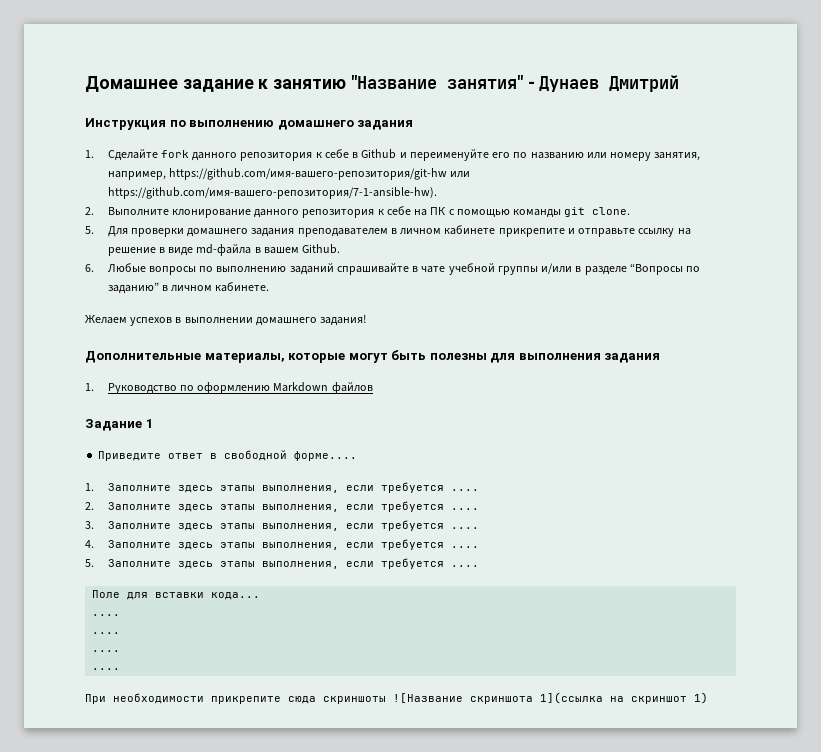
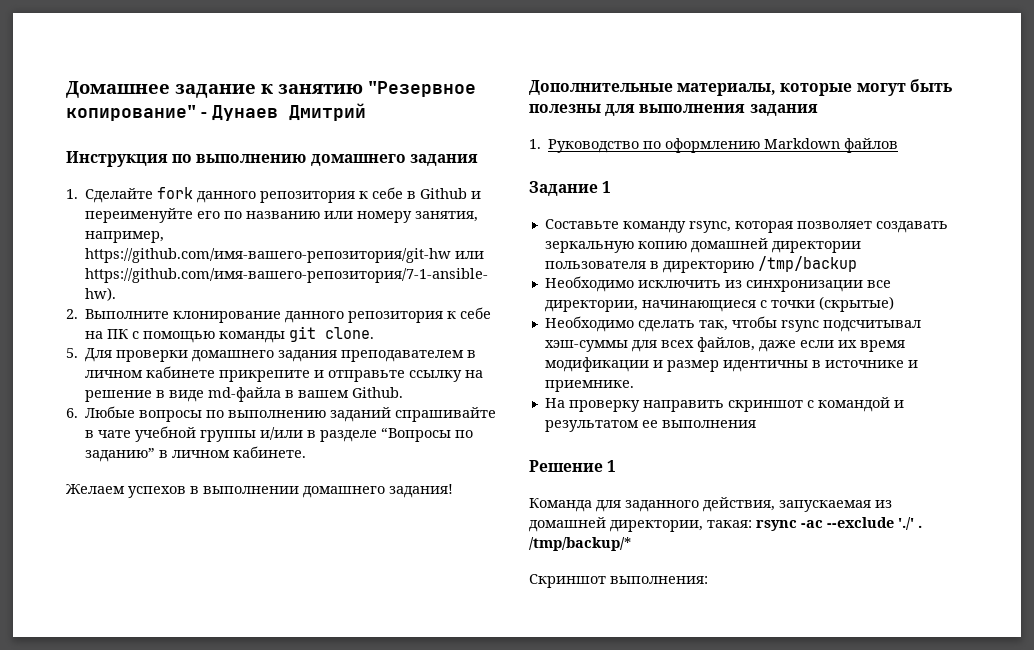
[350,75,523,89] "Название занятия" -> [368,81,476,97] [66,105,196,121] "Резервное копирование"
[98,450,358,461] [85,482,479,493] [85,501,479,512] [85,520,479,531] [85,539,479,550] [85,558,479,569] [92,590,261,600] [92,614,121,616] [92,632,121,634] [92,650,121,652] [92,668,121,670] [85,692,708,704] Приведите ответ в свободной форме.... // 1. Заполните здесь этапы выполнения, если требуется .... // 2. Заполните здесь этапы выполнения, если требуется .... // 3. Заполните здесь этапы выполнения, если требуется .... // 4. Заполните здесь этапы выполнения, если требуется .... // 5. Заполните здесь этапы выполнения, если требуется .... // Поле для вставки кода... // .... // .... // .... // .... // При необходимости прикрепитe сюда скриншоты ![Название скриншота 1](ссылка на скриншот 1) -> [544,219,948,233] [544,238,861,253] [544,256,857,273] [544,276,891,292] [544,296,894,312] [544,316,921,332] [544,337,905,352] [544,357,918,372] [544,380,634,392] [544,397,904,412] [544,420,756,432] [529,460,617,472] [529,497,892,512] [529,517,922,532] [529,537,631,551] [529,574,708,588] Составьте команду rsync, которая позволяет создавать зеркальную копию домашней директории пользователя в директорию /tmp/backup // Необходимо исключить из синхронизации все директории, начинающиеся с точки (скрытые) // Необходимо сделать так, чтобы rsync подсчитывал хэш-суммы для всех файлов, даже если их время модификации и размер идентичны в источнике и приемнике. // На проверку направить скриншот с командой и результатом ее выполнения // Решение 1 // Команда для заданного действия, запускаемая из домашней директории, такая: rsync -ac --exclude './' . /tmp/backup/* // Скриншот выполнения:

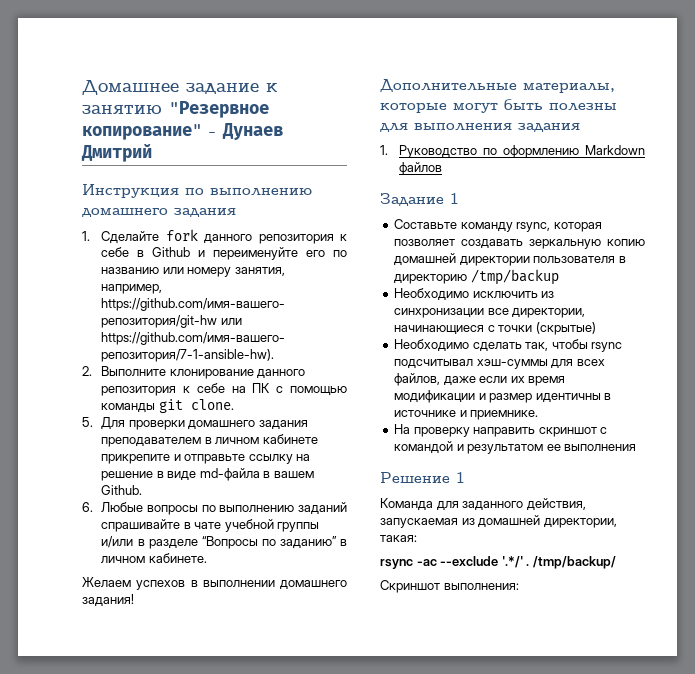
(752, 524) none -> (417, 538) //
[898,517,922,530] [529,537,631,551] './' . /tmp/backup/* -> [501,556,616,569] '.*/' . /tmp/backup/

